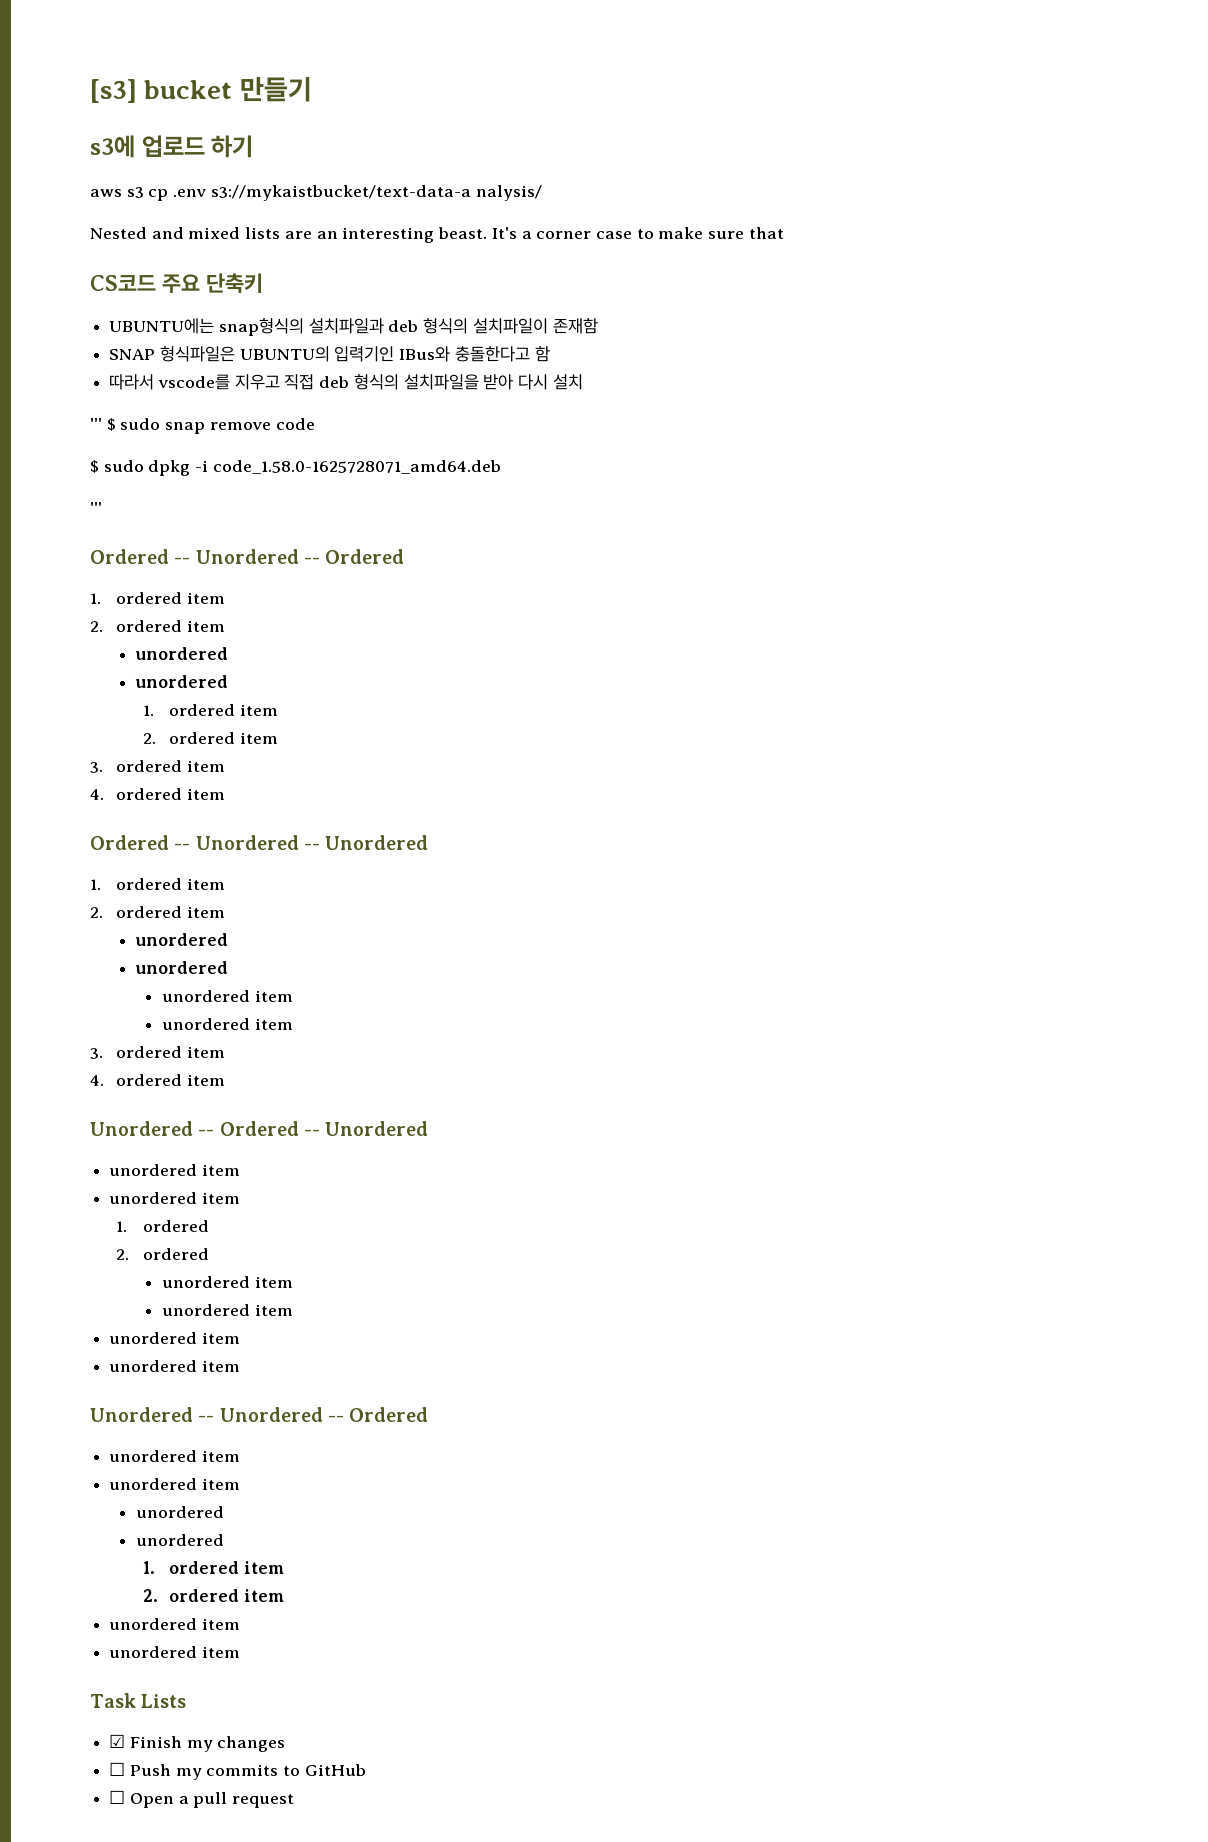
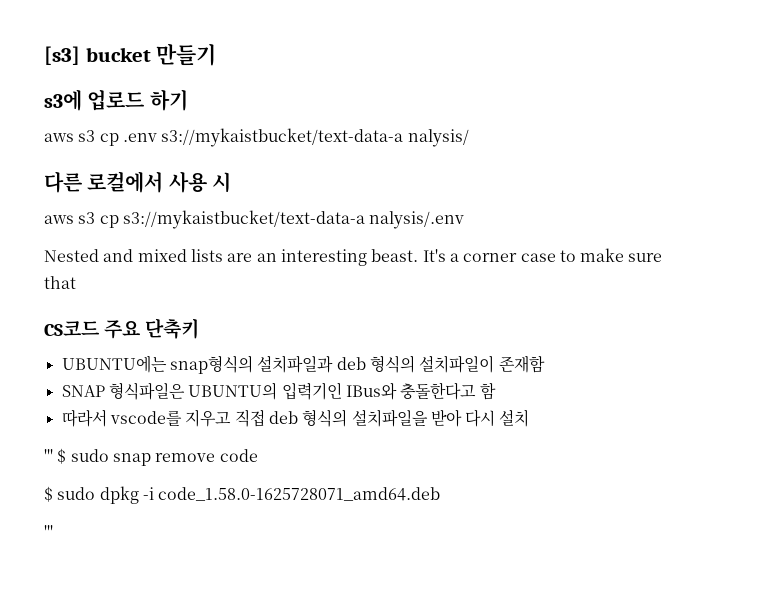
(542, 193) none -> [44,171,232,193] [44,210,465,229] // 다른 로컬에서 사용 시 // aws s3 cp s3://mykaistbucket/text-data-a nalysis/.env
[90,549,405,564] [90,592,226,604] [90,620,226,632] [134,647,228,660] [134,675,228,688] [142,704,278,716] [142,732,278,744] [90,760,226,773] [90,788,226,800] [90,835,429,850] [90,878,226,890] [90,906,226,918] [134,933,228,946] [134,961,228,974] [161,990,293,1002] [161,1018,293,1030] [90,1046,226,1059] [90,1074,226,1086] [90,1121,429,1136] [109,1164,240,1176] [109,1192,240,1204] [116,1220,209,1232] [116,1248,209,1260] [161,1276,293,1288] [161,1304,293,1316] [109,1332,240,1344] [109,1360,240,1372] [90,1407,429,1422] [109,1450,240,1462] [109,1478,240,1490] [135,1506,224,1518] [135,1534,224,1546] [142,1561,284,1574] [142,1589,284,1602] [109,1618,240,1630] [109,1646,240,1658] [90,1693,187,1708] [109,1734,286,1752] [109,1762,366,1780] [109,1790,295,1808] // Ordered -- Unordered -- Ordered // 1. ordered item // 2. ordered item // unordered // unordered // 1. ordered item // 2. ordered item // 3. ordered item // 4. ordered item // Ordered -- Unordered -- Unordered // 1. ordered item // 2. ordered item // unordered // unordered // unordered item // unordered item // 3. ordered item // 4. ordered item // Unordered -- Ordered -- Unordered // unordered item // unordered item // 1. ordered // 2. ordered // unordered item // unordered item // unordered item // unordered item // Unordered -- Unordered -- Ordered // unordered item // unordered item // unordered // unordered // 1. ordered item // 2. ordered item // unordered item // unordered item // Task Lists // ☑ Finish my changes // ☐ Push my commits to GitHub // ☐ Open a pull request -> (53, 531) none

